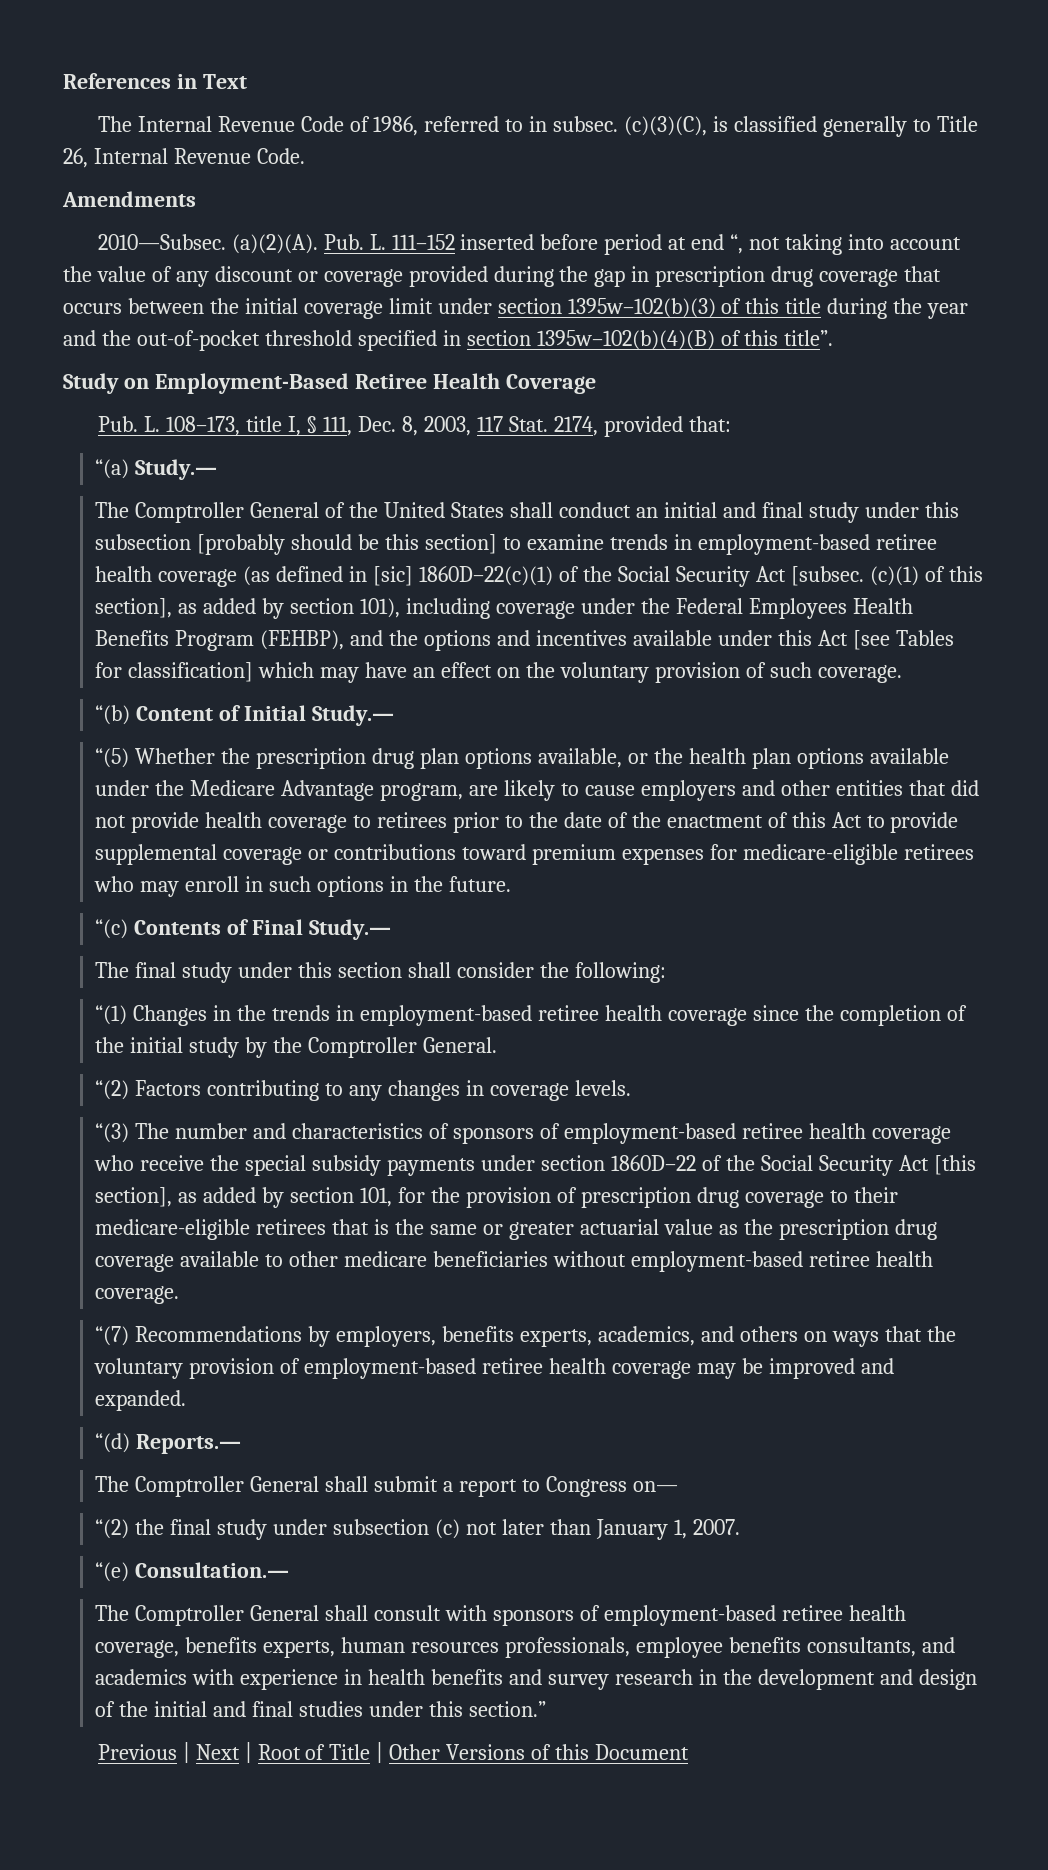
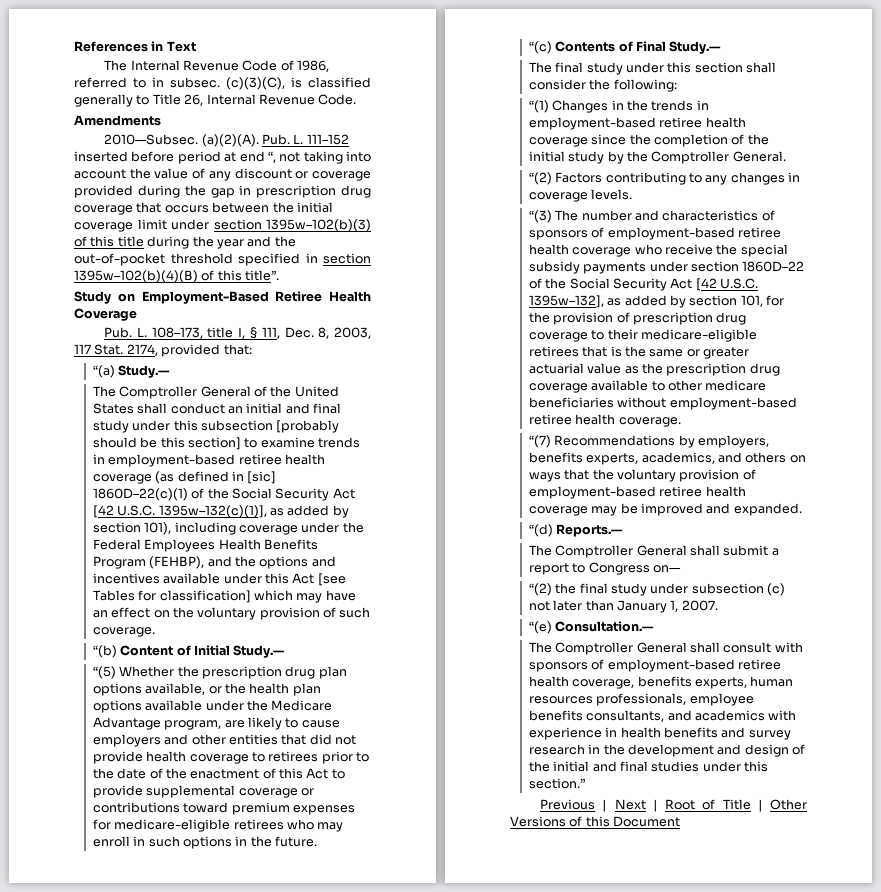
[790,566,983,586] [95,598,173,618] [subsec. (c)(1) of this section], -> [92,505,267,518] [42 U.S.C. 1395w–132(c)(1)],
[933,1155,976,1175] [95,1187,173,1207] [this section], -> [695,278,758,291] [528,295,604,308] [42 U.S.C. 1395w–132],

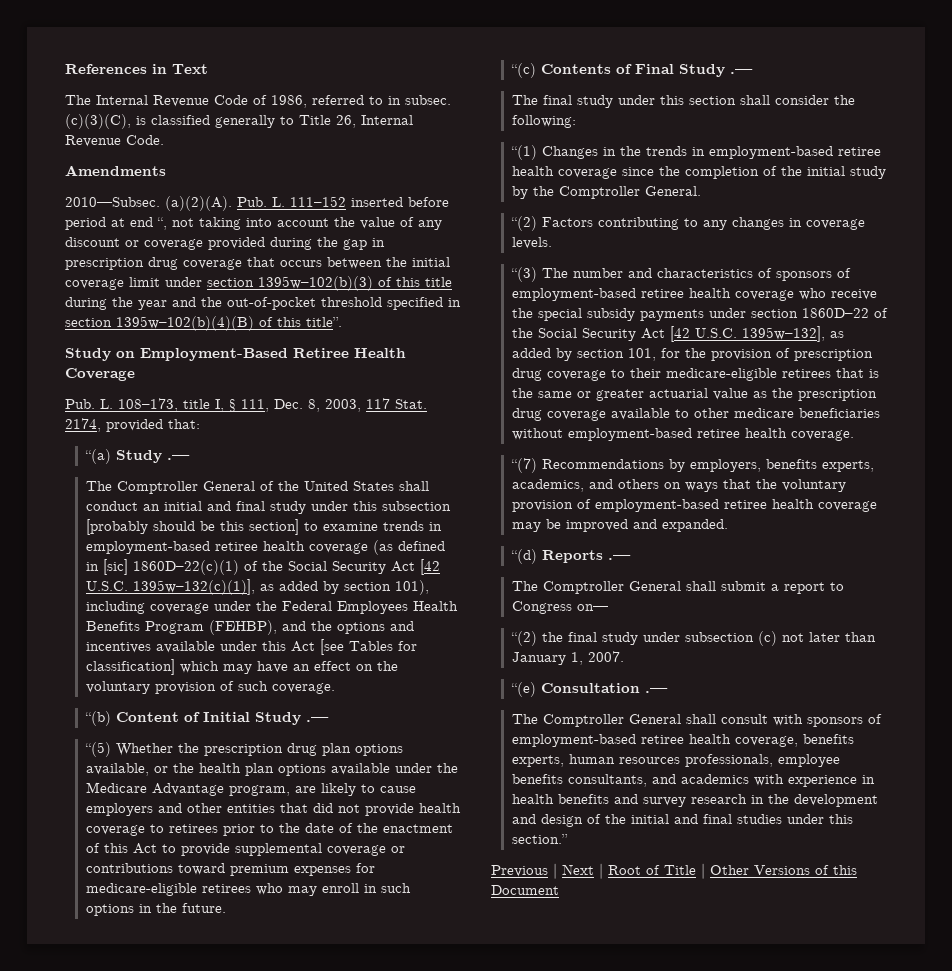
[118,365,171,378] Study.— -> [115,450,190,463] Study .—
[233,645,286,658] Study.— -> [254,712,329,725] Study .—
[669,41,722,54] Study.— -> [678,64,753,77] Study .—
[556,524,624,537] Reports.— -> [541,550,631,563] Reports .—
[555,621,655,632] Consultation.— -> [540,683,668,693] Consultation .—

